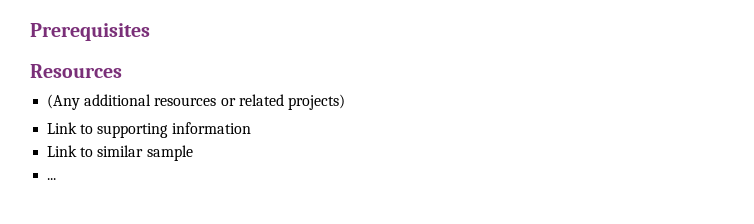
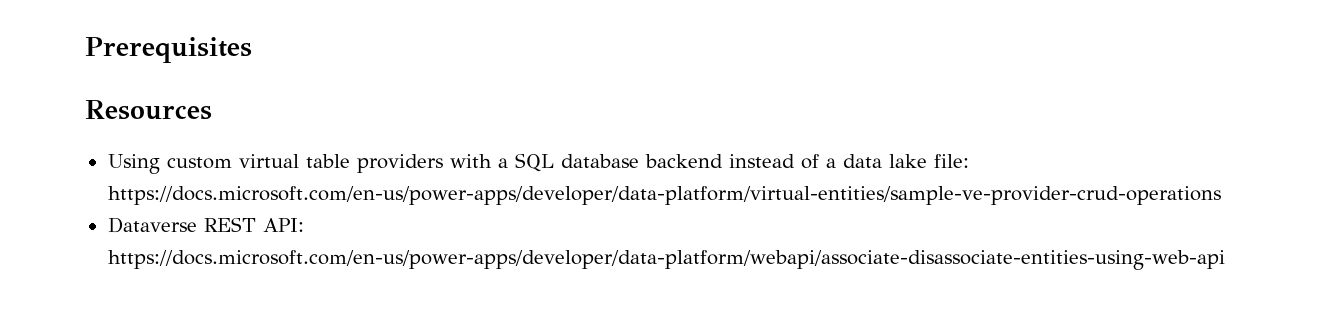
[47,94,345,110] [47,122,251,138] [47,145,193,161] [47,178,57,180] (Any additional resources or related projects) // Link to supporting information // Link to similar sample // ... -> [107,153,969,174] [107,186,1221,205] [107,217,304,233] [107,250,1225,270] Using custom virtual table providers with a SQL database backend instead of a data lake file: https://docs.microsoft.com/en-us/power-apps/developer/data-platform/virtual-entities/sample-ve-provider-crud-operations // Dataverse REST API: https://docs.microsoft.com/en-us/power-apps/developer/data-platform/webapi/associate-disassociate-entities-using-web-api

